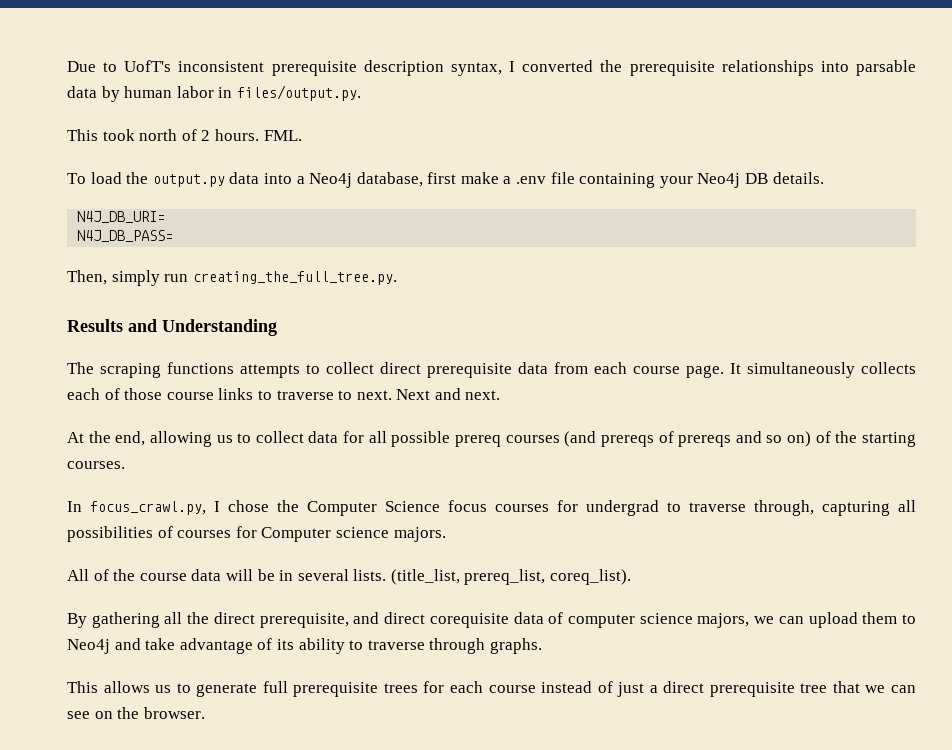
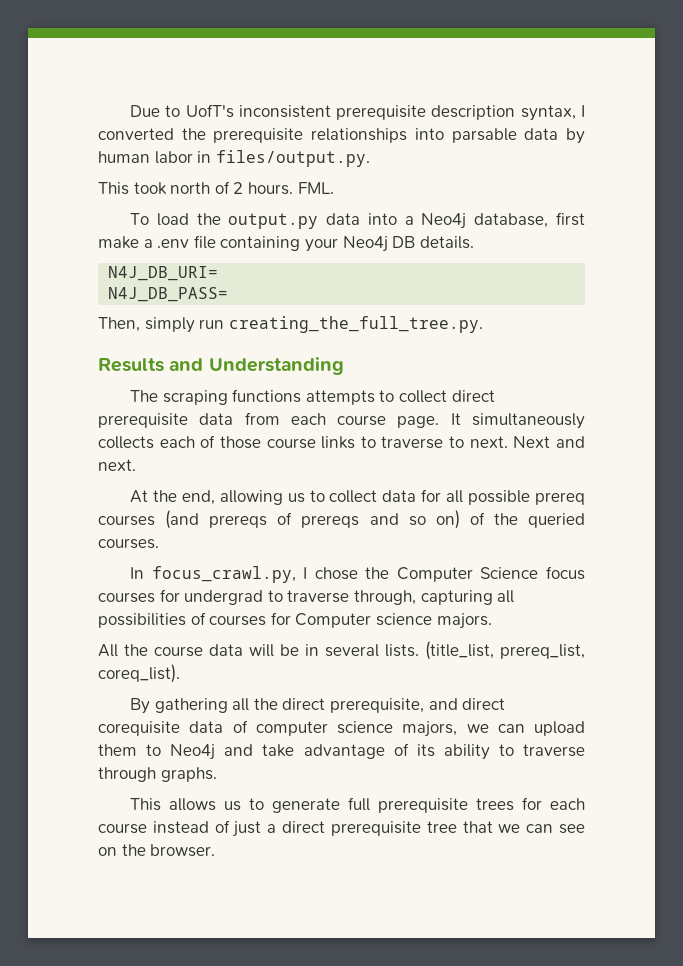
[861,432,916,447] starting -> [528,513,586,528] queried
[93,569,109,581] of -> (118, 650) none

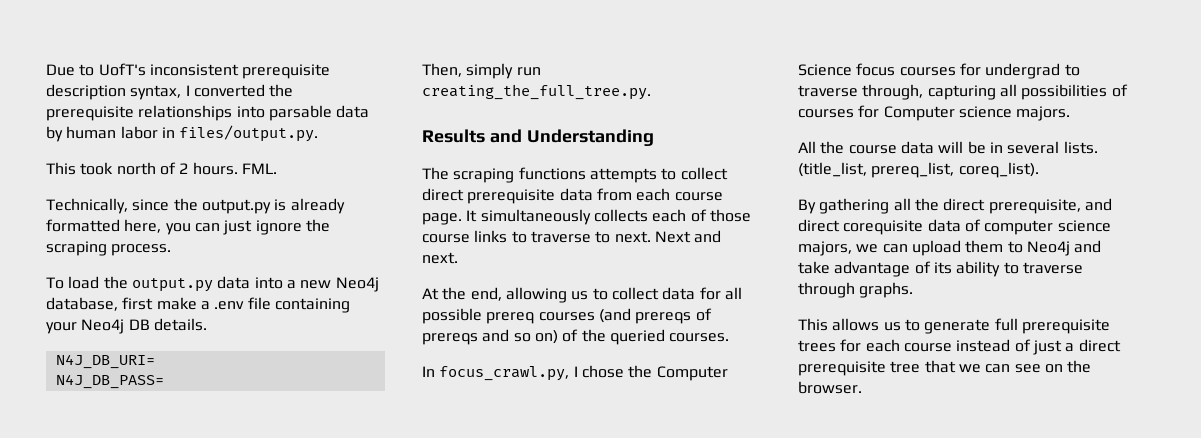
(334, 188) none -> [46,198,345,214] [46,219,330,235] [46,241,172,256] // Technically, since the output.py is already formatted here, you can just ignore the scraping process.
(414, 220) none -> [300,280,332,289] new

